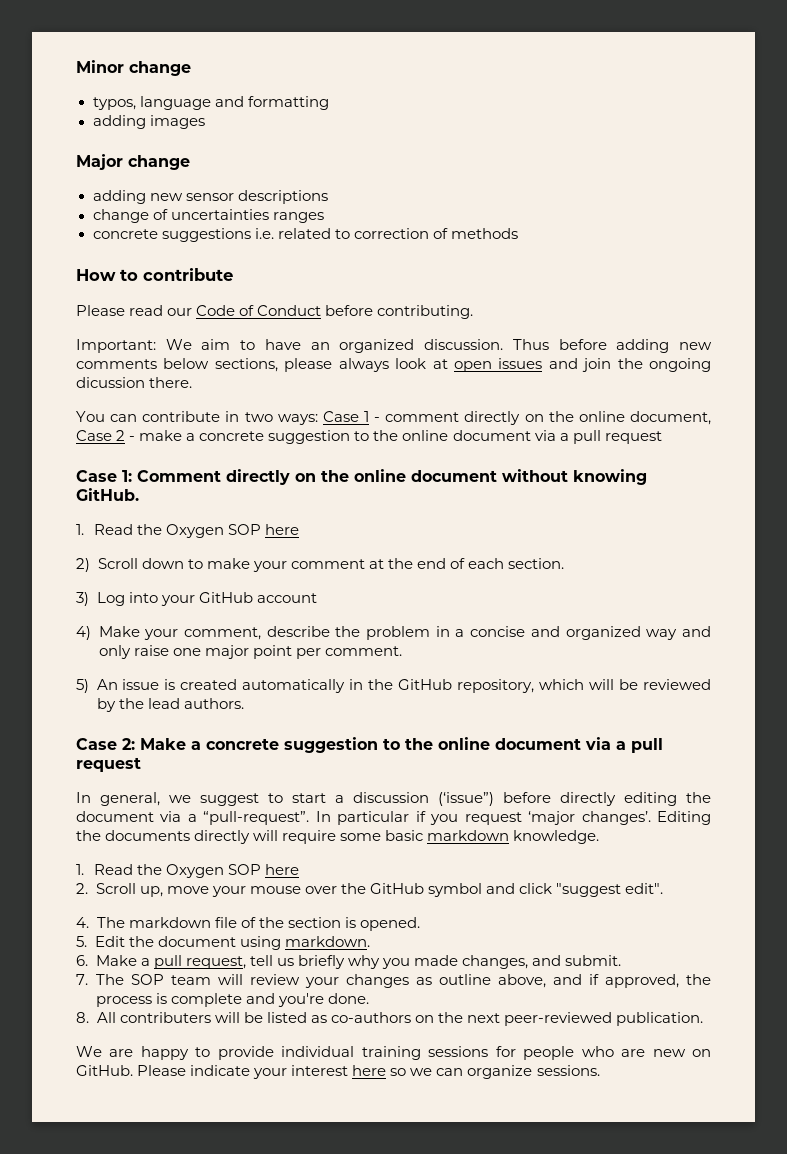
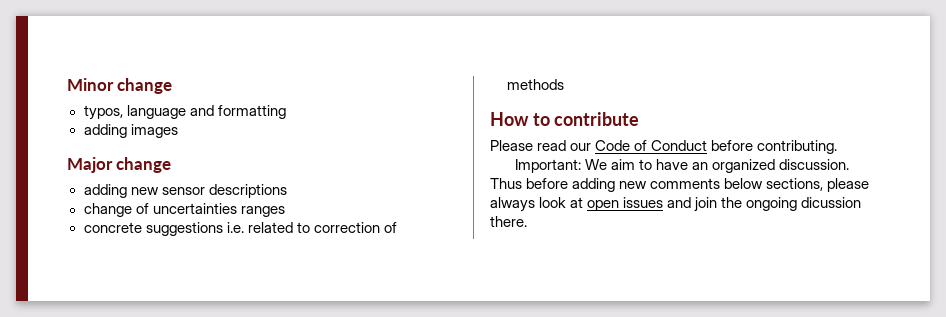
[76,411,712,425] [76,430,662,444] [76,469,647,485] [76,488,139,501] [76,524,299,538] [76,558,565,572] [76,592,317,606] [76,626,711,640] [98,645,402,659] [76,679,711,693] [96,698,244,712] [76,737,663,753] [76,757,141,772] [76,792,711,806] [76,811,711,825] [76,830,600,844] [76,864,299,878] [76,883,664,897] [76,917,420,931] [76,936,370,950] [76,955,622,969] [76,974,712,988] [95,993,369,1007] [76,1012,704,1026] [76,1046,711,1060] [76,1065,600,1079] // You can contribute in two ways: Case 1 - comment directly on the online document, Case 2 - make a concrete suggestion to the online document via a pull request // Case 1: Comment directly on the online document without knowing GitHub. // 1. Read the Oxygen SOP here // 2) Scroll down to make your comment at the end of each section. // 3) Log into your GitHub account // 4) Make your comment, describe the problem in a concise and organized way and only raise one major point per comment. // 5) An issue is created automatically in the GitHub repository, which will be reviewed by the lead authors. // Case 2: Make a concrete suggestion to the online document via a pull request // In general, we suggest to start a discussion (‘issue”) before directly editing the document via a “pull-request”. In particular if you request ‘major changes’. Editing the documents directly will require some basic markdown knowledge. // 1. Read the Oxygen SOP here // 2. Scroll up, move your mouse over the GitHub symbol and click "suggest edit". // 4. The markdown file of the section is opened. // 5. Edit the document using markdown. // 6. Make a pull request, tell us briefly why you made changes, and submit. // 7. The SOP team will review your changes as outline above, and if approved, the process is complete and you're done. // 8. All contributers will be listed as co-authors on the next peer-reviewed publication. // We are happy to provide individual training sessions for people who are new on GitHub. Please indicate your interest here so we can organize sessions. -> (527, 221) none

